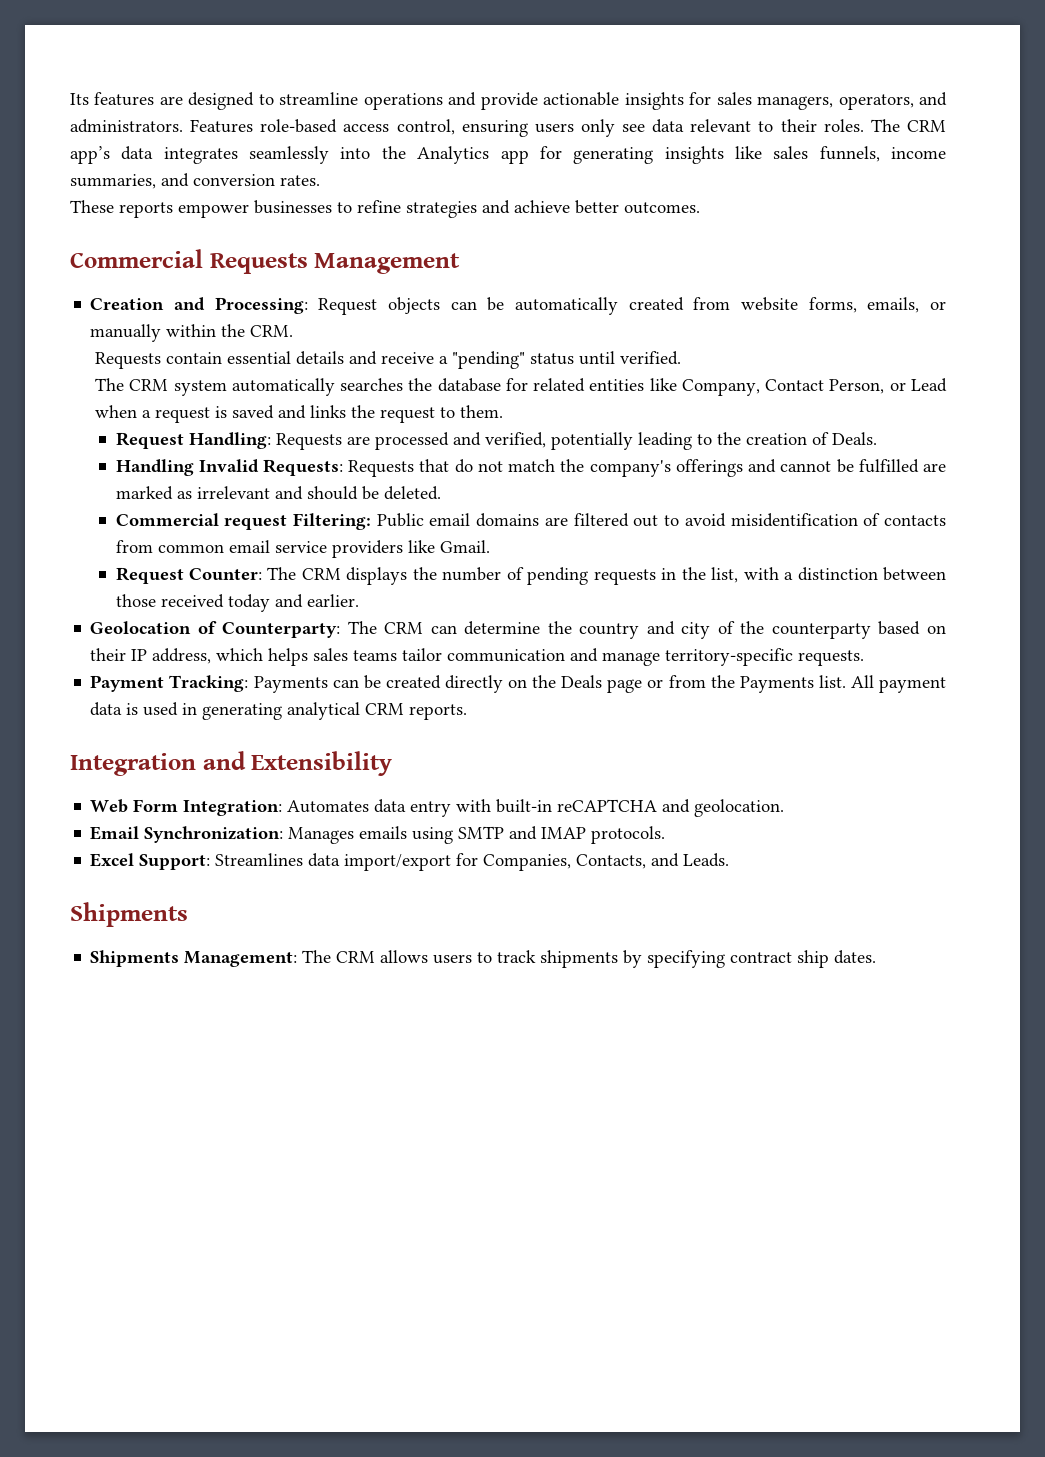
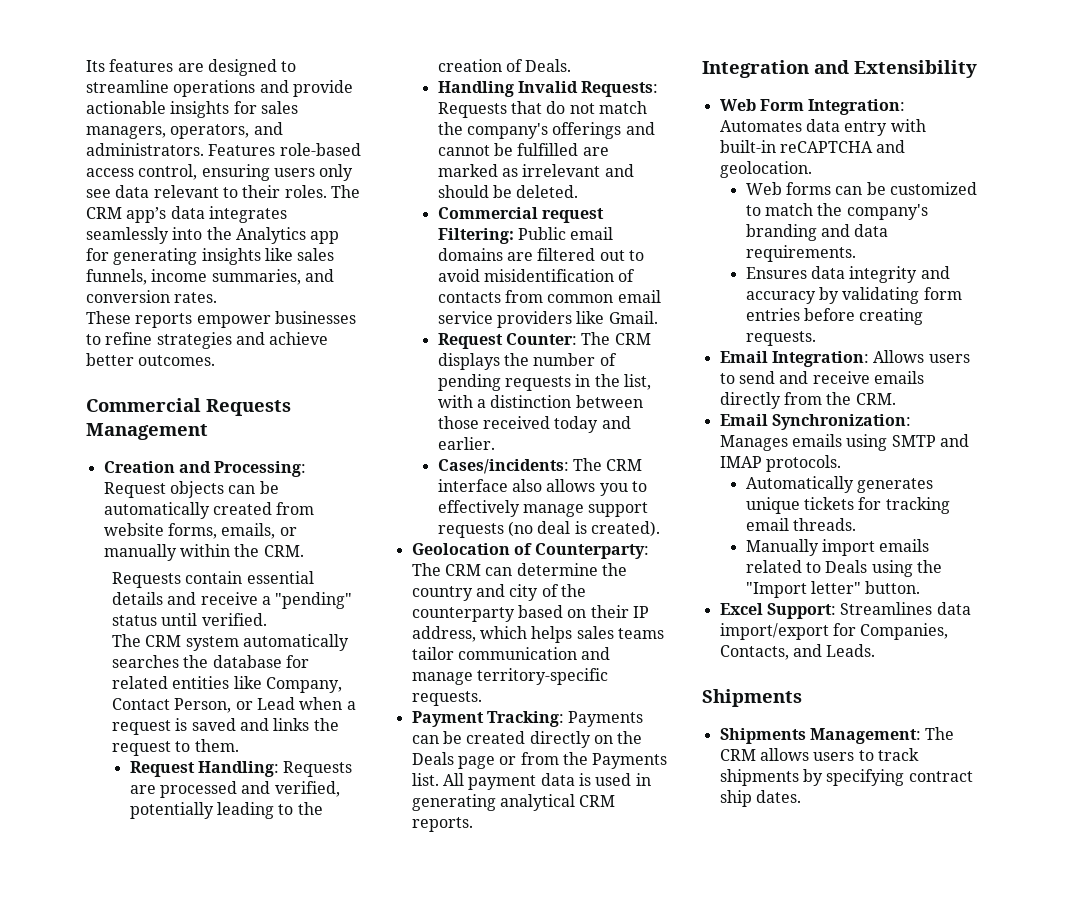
(359, 600) none -> [437,458,643,474] [437,479,647,496] [437,500,649,517] [437,521,660,538] // Cases/incidents: The CRM interface also allows you to effectively manage support requests (no deal is created).
(785, 808) none -> [745,182,977,195] [745,203,928,220] [745,224,889,241] [745,245,856,262] [745,266,950,283] [745,287,962,304] [745,308,924,325] [745,331,816,346] [719,350,970,367] [719,371,924,384] [719,392,896,409] // Web forms can be customized to match the company's branding and data requirements. // Ensures data integrity and accuracy by validating form entries before creating requests. // Email Integration: Allows users to send and receive emails directly from the CRM.
(666, 835) none -> [745,476,933,493] [745,497,950,514] [745,518,856,531] [745,539,930,556] [745,560,942,577] [745,581,921,598] // Automatically generates unique tickets for tracking email threads. // Manually import emails related to Deals using the "Import letter" button.

